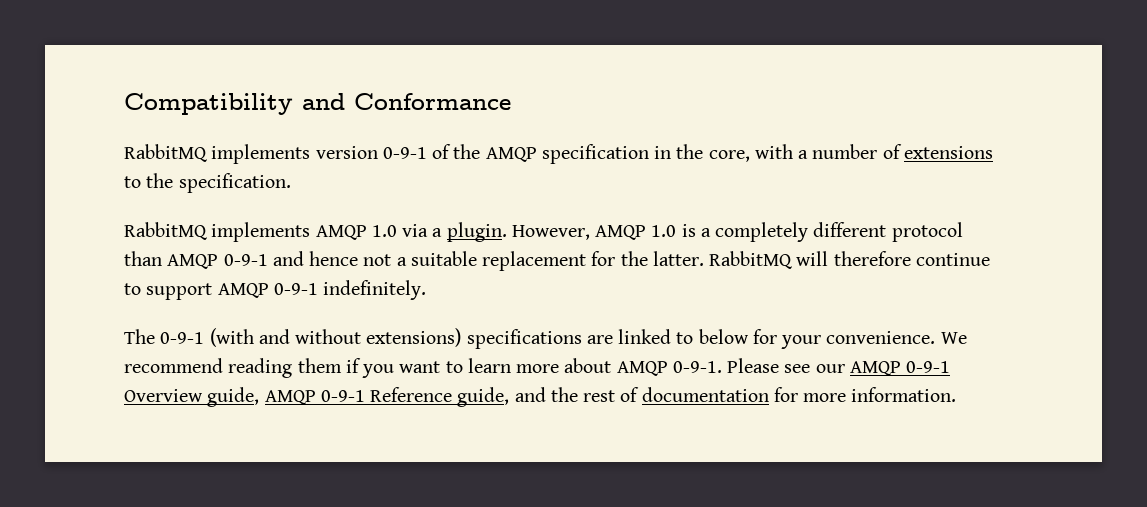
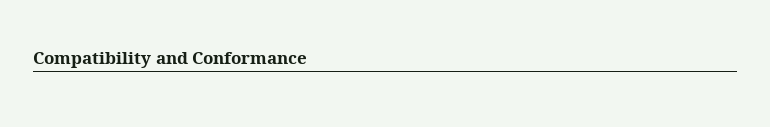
[124,144,993,164] [124,173,291,193] [124,222,963,242] [124,251,990,271] [124,280,427,300] [124,328,967,349] [124,358,951,378] [124,387,957,407] // RabbitMQ implements version 0-9-1 of the AMQP specification in the core, with a number of extensions to the specification. // RabbitMQ implements AMQP 1.0 via a plugin. However, AMQP 1.0 is a completely different protocol than AMQP 0-9-1 and hence not a suitable replacement for the latter. RabbitMQ will therefore continue to support AMQP 0-9-1 indefinitely. // The 0-9-1 (with and without extensions) specifications are linked to below for your convenience. We recommend reading them if you want to learn more about AMQP 0-9-1. Please see our AMQP 0-9-1 Overview guide, AMQP 0-9-1 Reference guide, and the rest of documentation for more information. -> (308, 58) none

